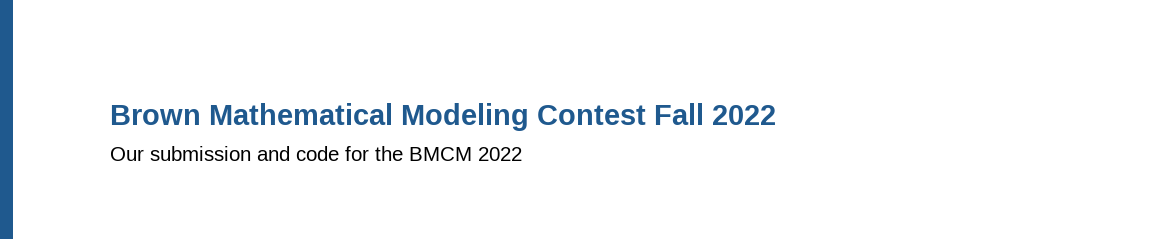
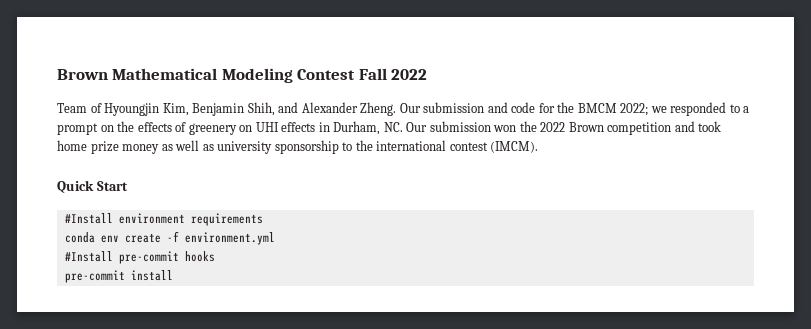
(776, 115) none -> [57,102,397,116] Team of Hyoungjin Kim, Benjamin Shih, and Alexander Zheng.
[478,147,522,161] 2022 -> [620,102,750,116] [57,121,722,135] [57,140,539,154] [57,180,128,193] [64,213,263,226] [64,231,275,245] [64,251,215,264] [64,270,173,283] 2022; we responded to a prompt on the effects of greenery on UHI effects in Durham, NC. Our submission won the 2022 Brown competition and took home prize money as well as university sponsorship to the international contest (IMCM). // Quick Start // #Install environment requirements // conda env create -f environment.yml // #Install pre-commit hooks // pre-commit install

